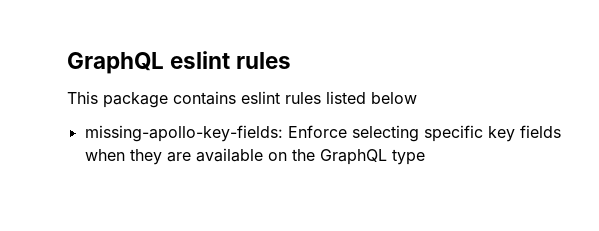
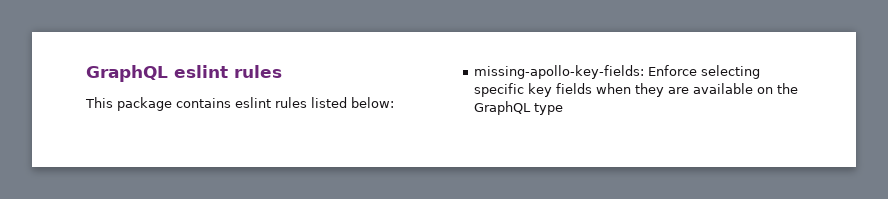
[371,92,417,104] below -> [351,97,394,108] below:

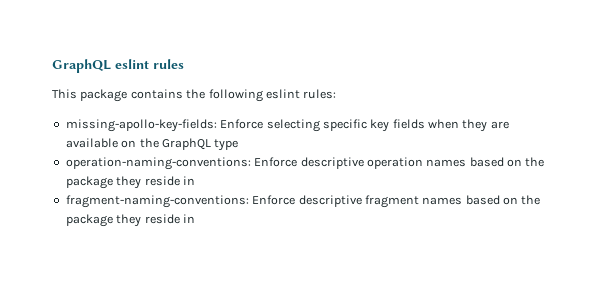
[235,97,394,108] eslint rules listed below: -> [186,89,337,102] the following eslint rules:
(564, 109) none -> [65,157,545,170] [65,176,195,189] [65,195,541,208] [65,214,195,227] // operation-naming-conventions: Enforce descriptive operation names based on the package they reside in // fragment-naming-conventions: Enforce descriptive fragment names based on the package they reside in

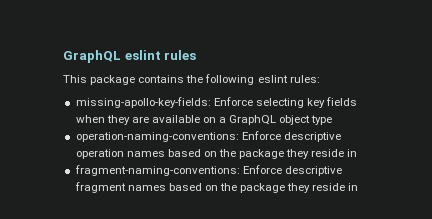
[322,119,367,131] specific -> (304, 103) none
[139,138,211,150] the GraphQL -> [219,115,311,125] a GraphQL object

